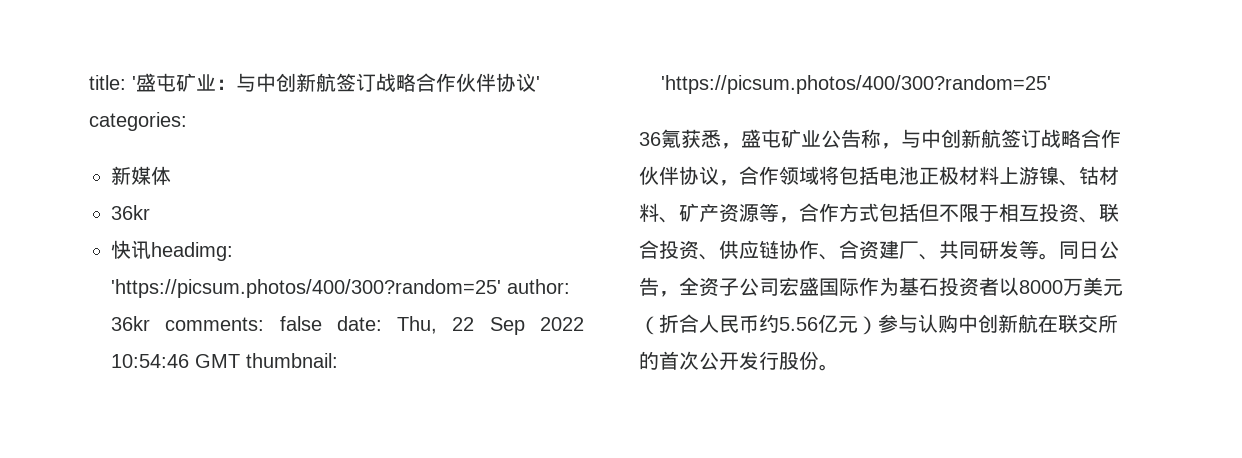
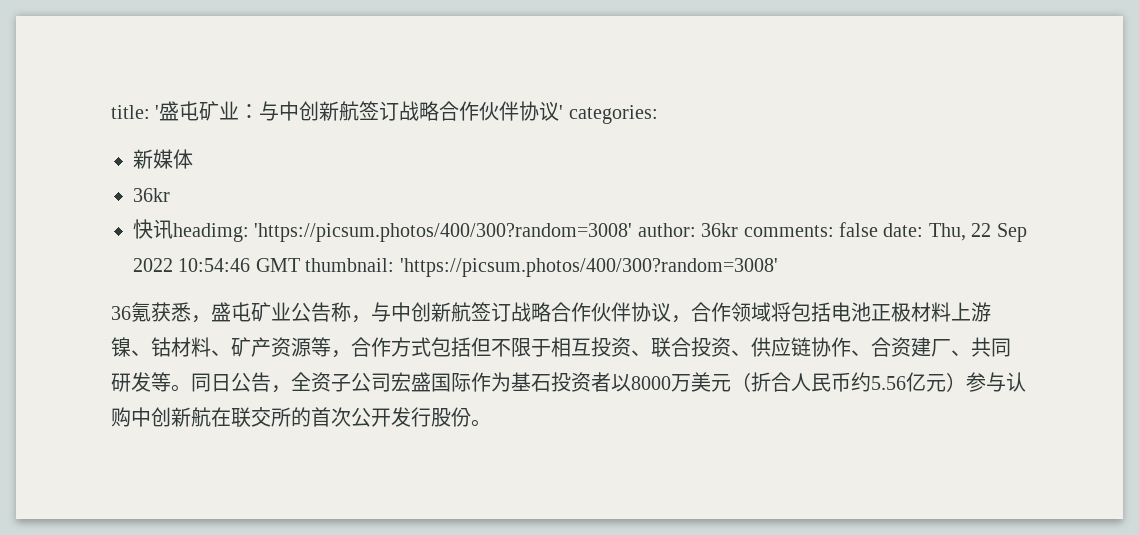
[111,279,501,298] 'https://picsum.photos/400/300?random=25' -> [254,223,633,242] 'https://picsum.photos/400/300?random=3008'
[661,75,1051,94] 'https://picsum.photos/400/300?random=25' -> [399,258,778,277] 'https://picsum.photos/400/300?random=3008'

